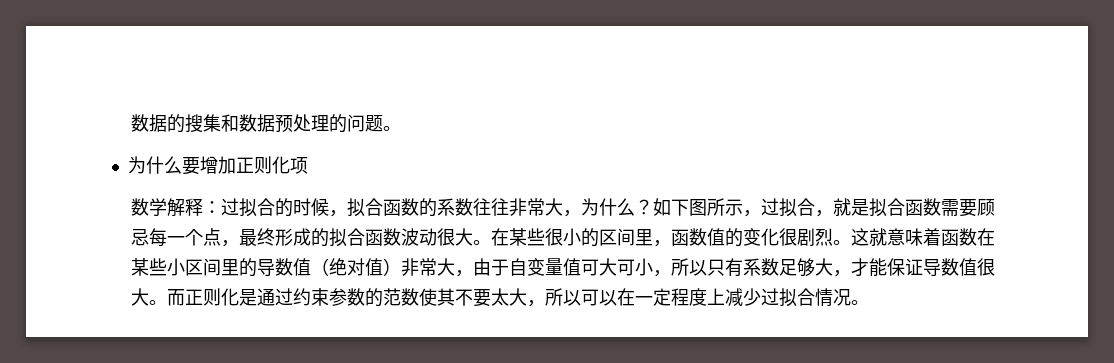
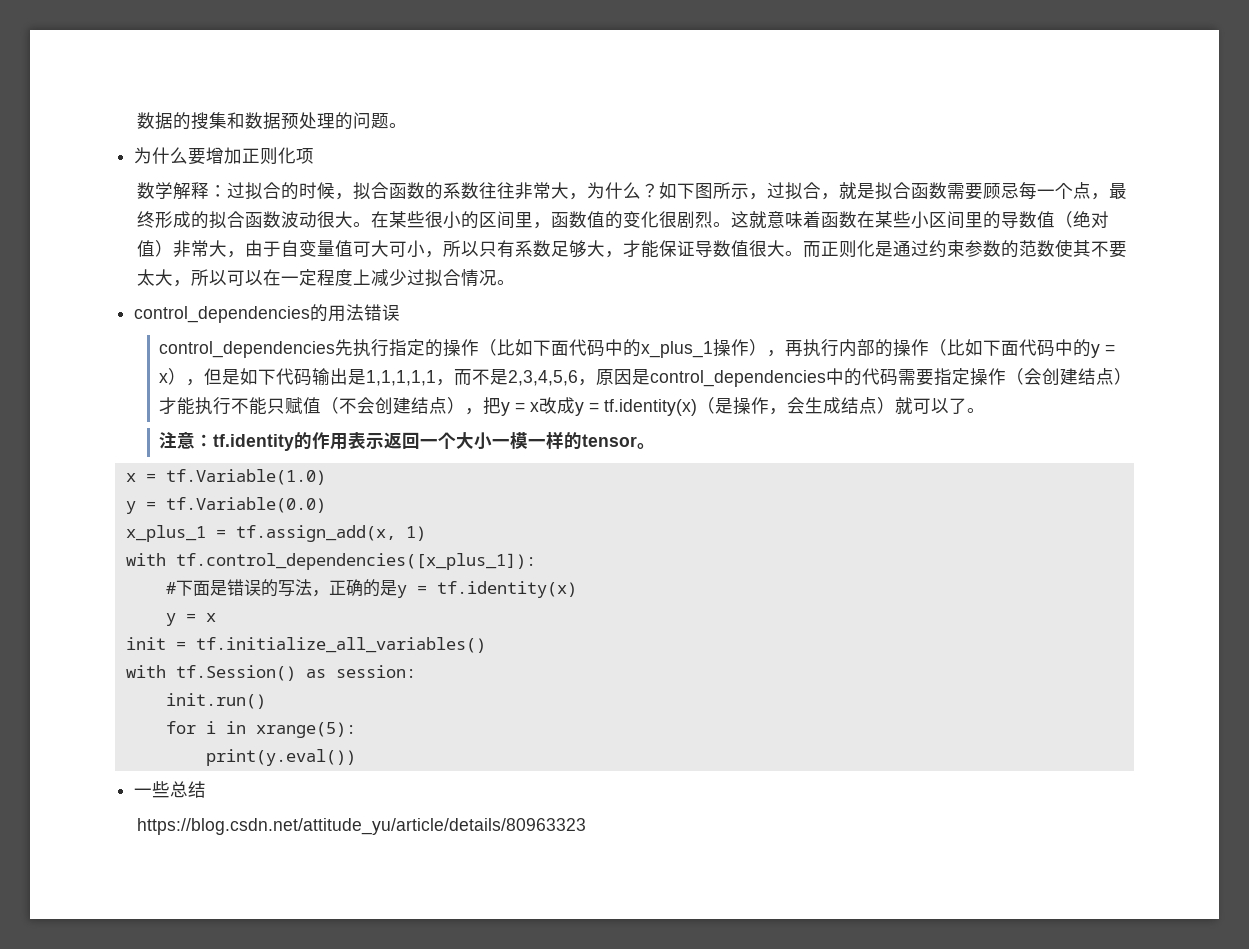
(869, 302) none -> [134,304,401,323] [159,339,1116,358] [159,368,1133,387] [159,397,986,416] [159,431,656,451] [125,469,326,485] [125,497,326,514] [125,525,426,542] [125,553,536,570] [165,579,577,598] [165,613,216,626] [125,637,486,653] [125,665,416,681] [165,693,266,709] [165,721,356,738] [205,749,356,766] [134,781,207,798] [137,818,587,835] // control_dependencies的用法错误 // control_dependencies先执行指定的操作（比如下面代码中的x_plus_1操作），再执行内部的操作（比如下面代码中的y = x），但是如下代码输出是1,1,1,1,1，而不是2,3,4,5,6，原因是control_dependencies中的代码需要指定操作（会创建结点）才能执行不能只赋值（不会创建结点），把y = x改成y = tf.identity(x)（是操作，会生成结点）就可以了。 // 注意：tf.identity的作用表示返回一个大小一模一样的tensor。 // x = tf.Variable(1.0) // y = tf.Variable(0.0) // x_plus_1 = tf.assign_add(x, 1) // with tf.control_dependencies([x_plus_1]): // #下面是错误的写法，正确的是y = tf.identity(x) // y = x // init = tf.initialize_all_variables() // with tf.Session() as session: // init.run() // for i in xrange(5): // print(y.eval()) // 一些总结 // https://blog.csdn.net/attitude_yu/article/details/80963323

